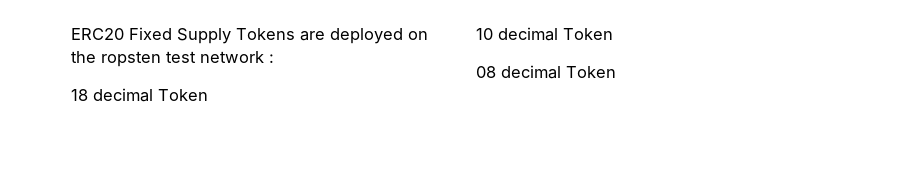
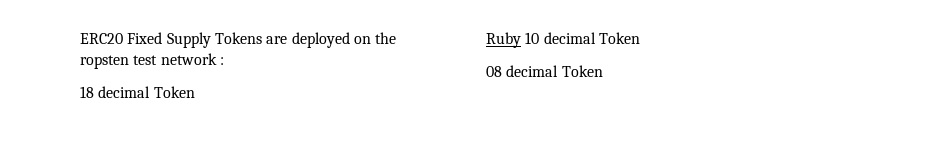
(208, 95) none -> [486,32,521,48] Ruby

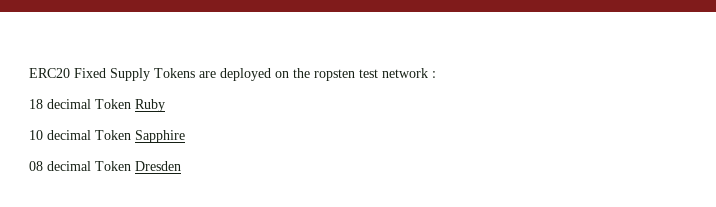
[486,32,521,48] // Ruby -> [135,99,165,112] Ruby //
(640, 38) none -> [135,130,185,143] Sapphire
(603, 71) none -> [135,161,181,171] Dresden

